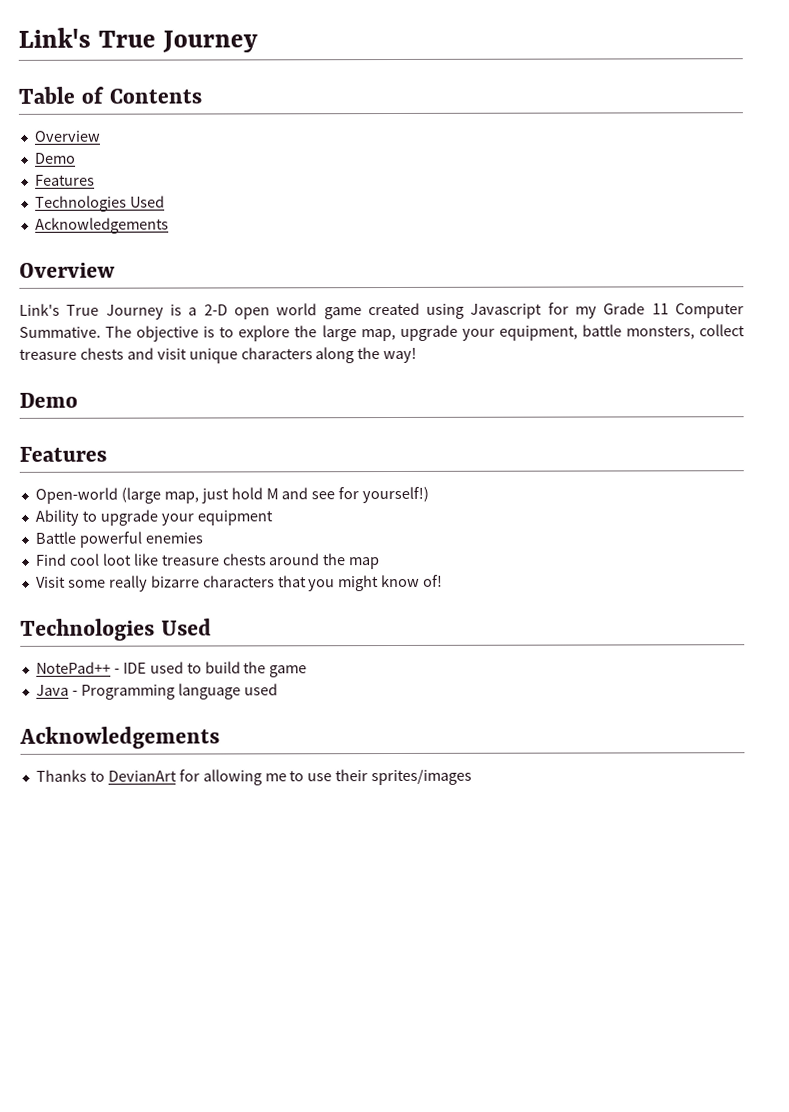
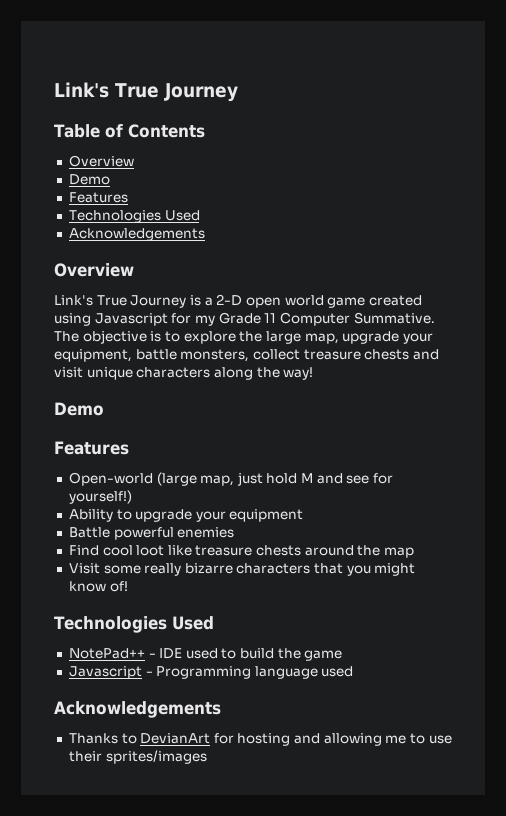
[35,684,69,696] Java -> [68,666,142,679] Javascript
(200, 775) none -> [237,733,321,746] hosting and

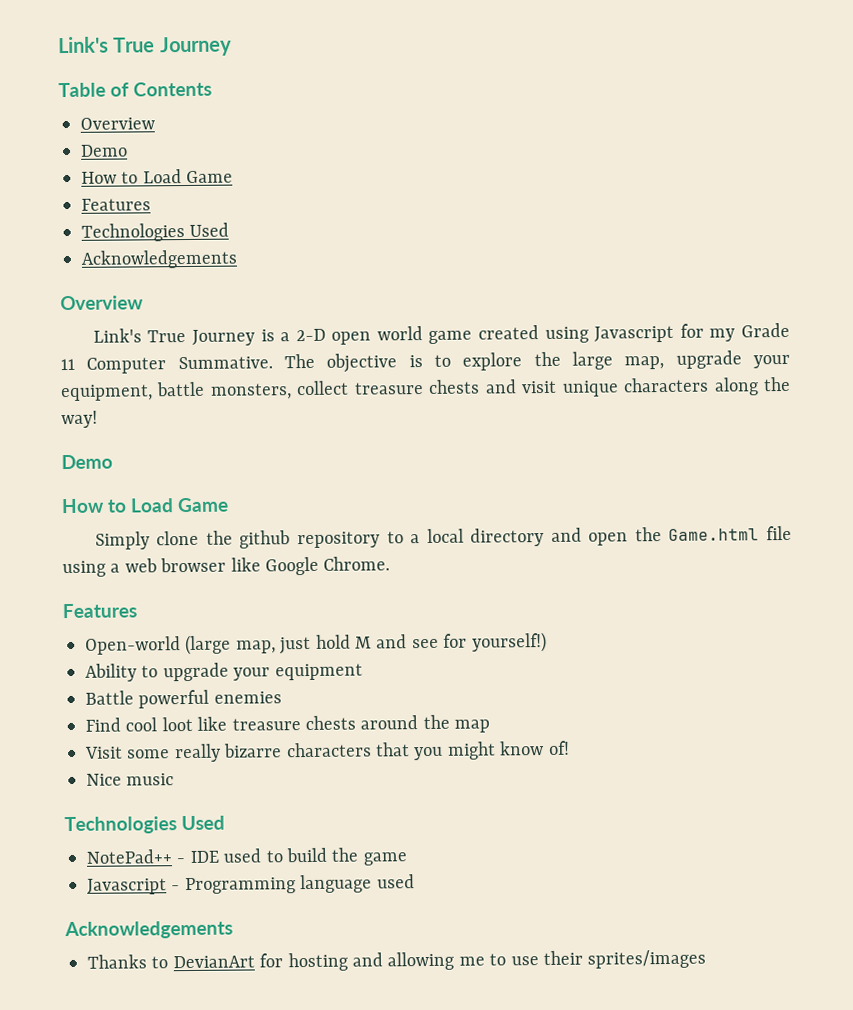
(110, 179) none -> [81,169,234,184] // How to Load Game
(104, 409) none -> [61,497,229,514] [94,525,792,550] [62,556,391,578] // How to Load Game // Simply clone the github repository to a local directory and open the Game.html file using a web browser like Google Chrome.
(128, 586) none -> [86,773,175,786] // Nice music

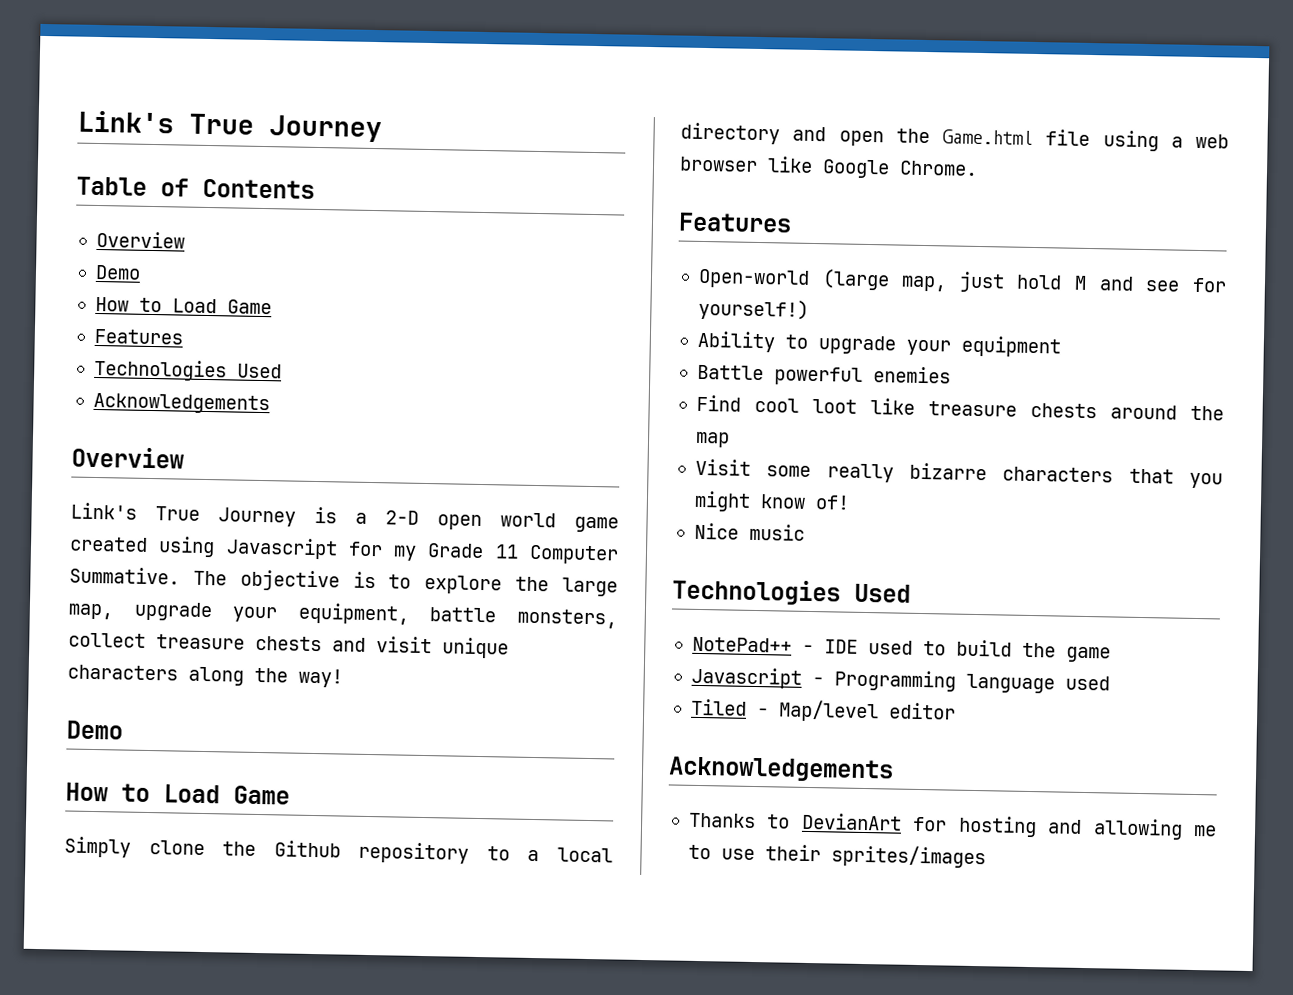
[239,530,291,549] github -> [273,840,341,858] Github
(415, 881) none -> [690,698,956,723] // Tiled - Map/level editor

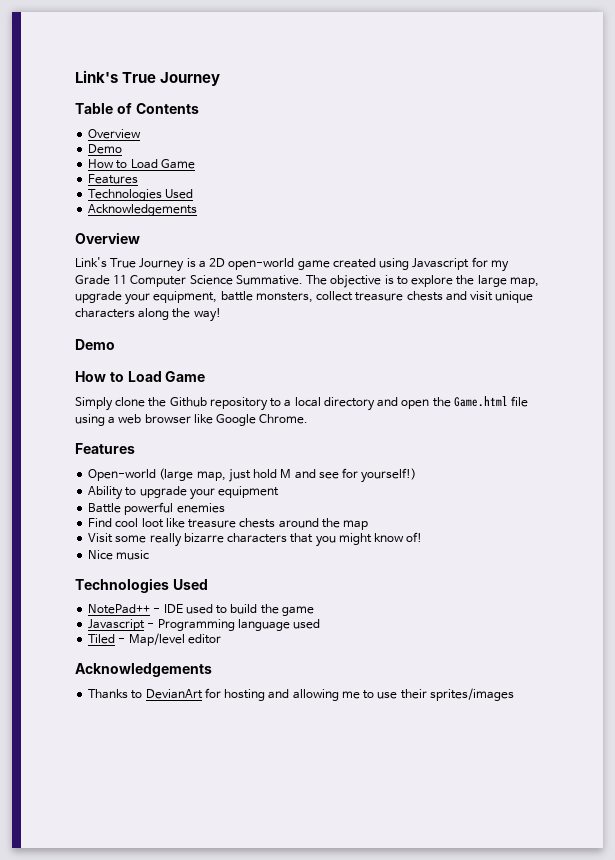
[385,510,556,531] 2-D open world -> [209,258,295,270] 2D open-world
(619, 554) none -> [189,275,233,285] Science

